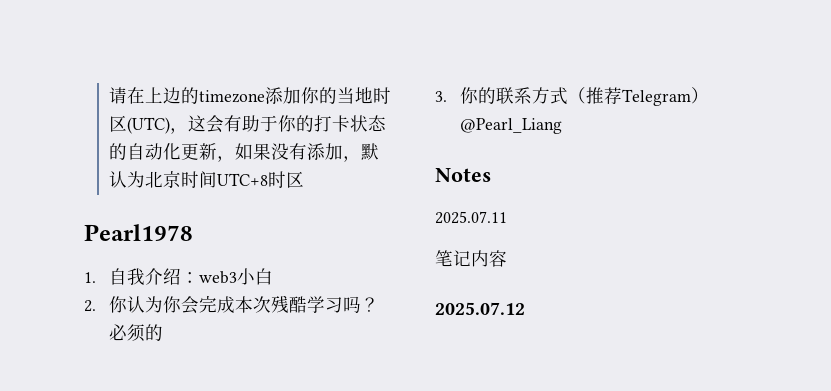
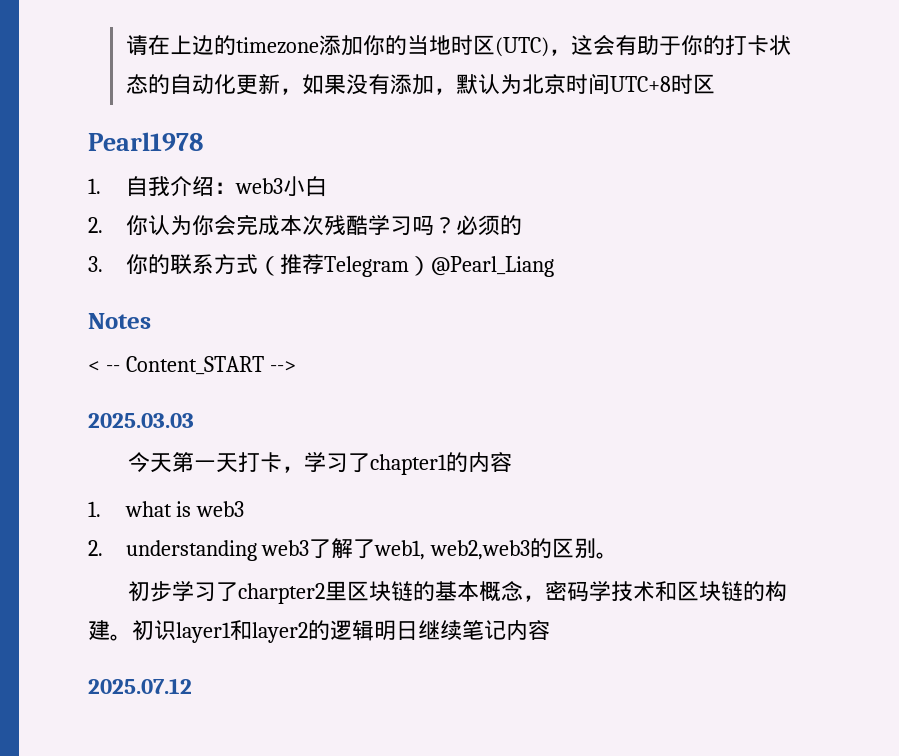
[435,211,507,224] 2025.07.11 // -> [88,356,296,375] [88,413,194,428] [128,452,513,475] [88,501,245,517] [88,538,619,561] [128,581,788,604] [88,620,462,643] < -- Content_START --> // 2025.03.03 // 今天第一天打卡，学习了chapter1的内容 // 1. what is web3 // 2. understanding web3了解了web1, web2,web3的区别。 // 初步学习了charpter2里区块链的基本概念，密码学技术和区块链的构建。初识layer1和layer2的逻辑明日继续

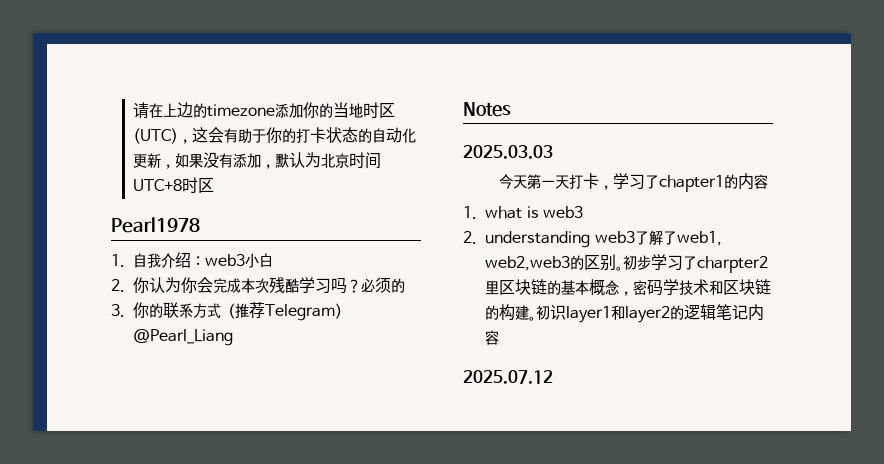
[88,356,296,375] // < -- Content_START --> -> (511, 109) none
(619, 555) // -> (624, 268) none
[374,620,462,641] 明日继续 -> (717, 312) none

